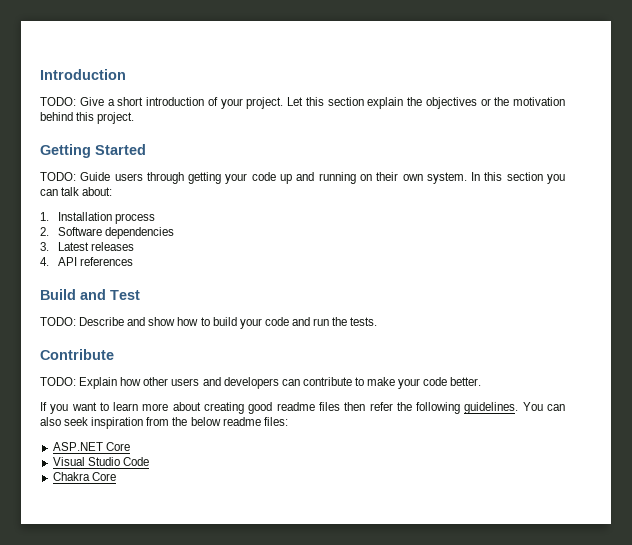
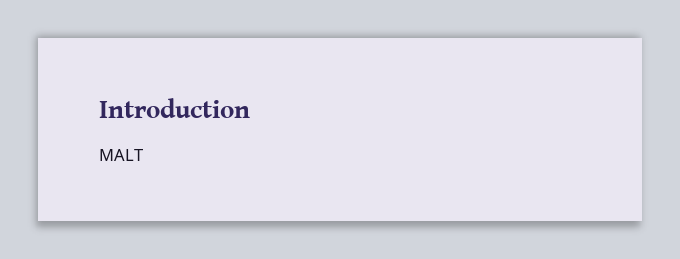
[40,97,565,109] [40,112,135,124] [40,144,146,158] [40,172,566,184] [40,187,113,196] [40,212,155,224] [40,227,174,239] [40,242,134,251] [40,257,133,266] [40,289,140,300] [40,317,378,329] [40,349,114,360] [40,377,482,389] [40,402,566,414] [40,417,288,429] [52,442,130,451] [52,457,149,466] [52,472,116,481] TODO: Give a short introduction of your project. Let this section explain the objectives or the motivation behind this project. // Getting Started // TODO: Guide users through getting your code up and running on their own system. In this section you can talk about: // 1. Installation process // 2. Software dependencies // 3. Latest releases // 4. API references // Build and Test // TODO: Describe and show how to build your code and run the tests. // Contribute // TODO: Explain how other users and developers can contribute to make your code better. // If you want to learn more about creating good readme files then refer the following guidelines. You can also seek inspiration from the below readme files: // ASP.NET Core // Visual Studio Code // Chakra Core -> [99,149,143,161] MALT

